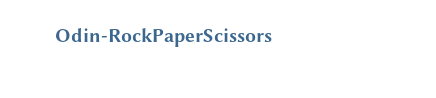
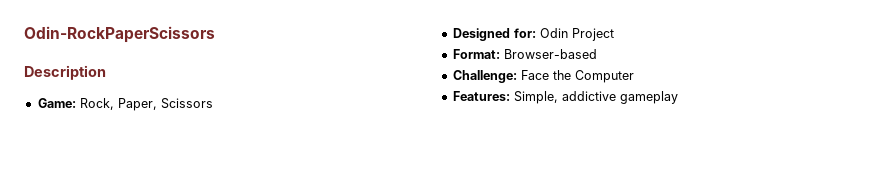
(272, 37) none -> [24,65,106,80] [37,98,213,111] [452,28,614,41] [452,49,597,59] [452,70,634,83] [452,91,678,104] // Description // Game: Rock, Paper, Scissors // Designed for: Odin Project // Format: Browser-based // Challenge: Face the Computer // Features: Simple, addictive gameplay

